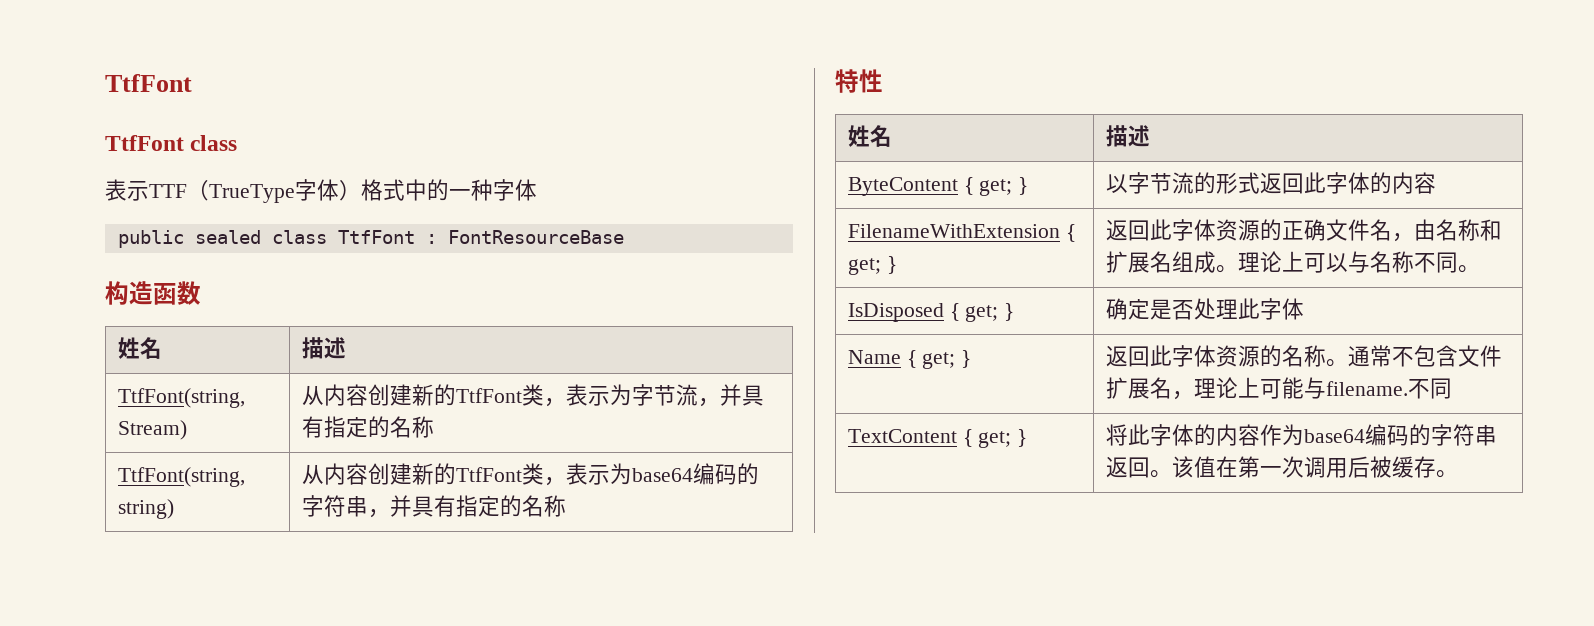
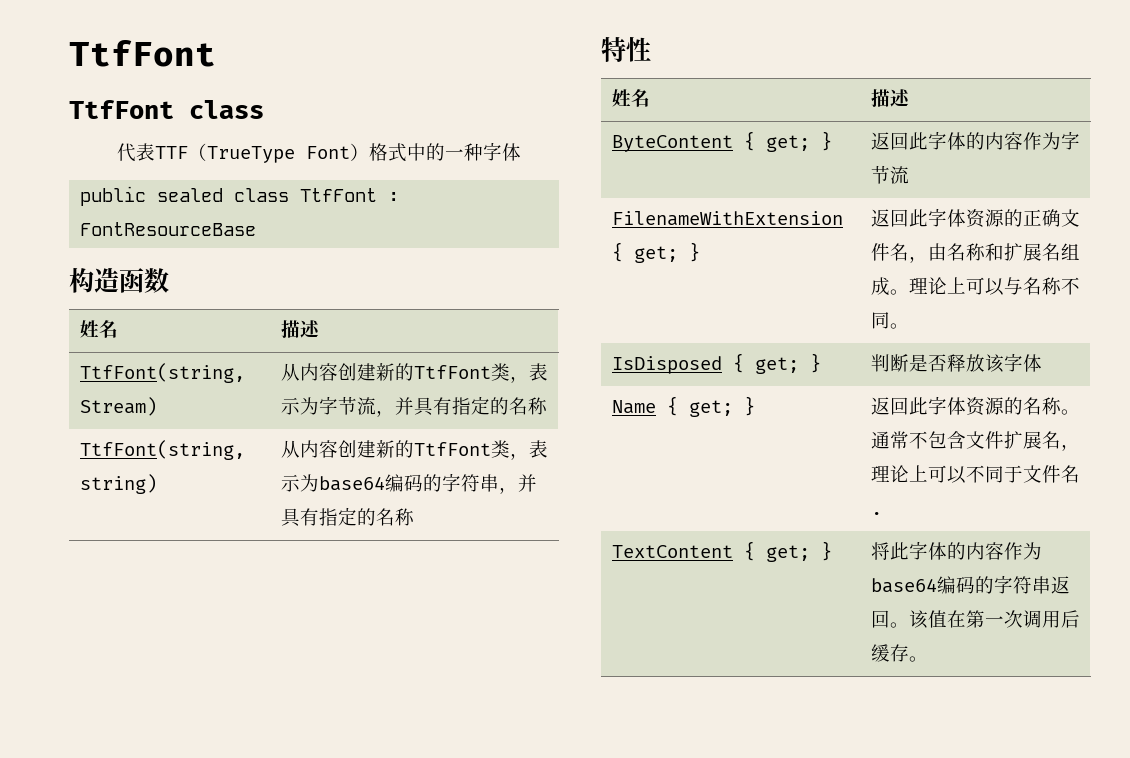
[105,179,149,201] 表示 -> [116,143,155,162] 代表
[295,179,339,201] 字体 -> [305,146,350,159] Font
[1105,172,1260,194] 以字节流的形式 -> (832, 141) none
(1436, 183) none -> [1022,131,1080,150] [870,165,909,184] 作为字节流
[1105,298,1260,320] 确定是否处理此 -> [870,354,1004,373] 判断是否释放该
[1281,377,1452,399] 能与filename.不同 -> [946,465,1080,484] [870,512,882,515] 以不同于文件名.
[1369,456,1392,478] 被 -> (1080, 619) none

